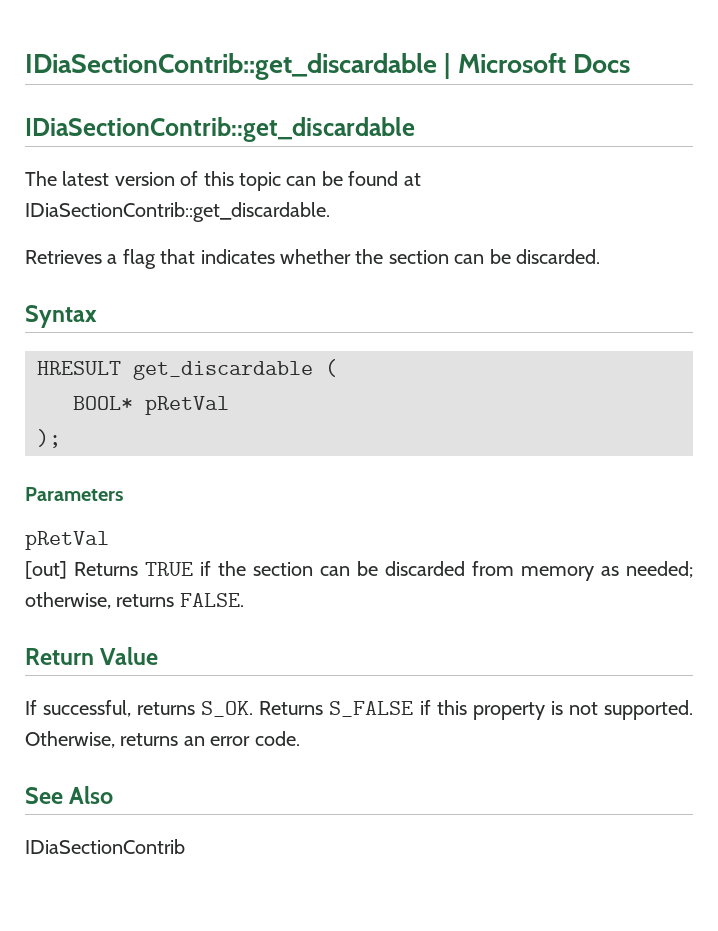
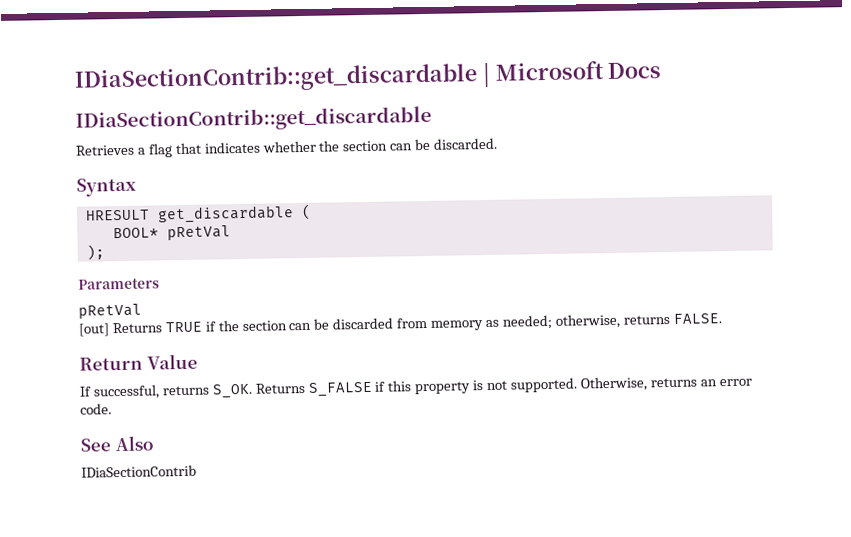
[25,171,421,191] [25,202,330,222] // The latest version of this topic can be found at IDiaSectionContrib::get_discardable. -> (432, 119) none

